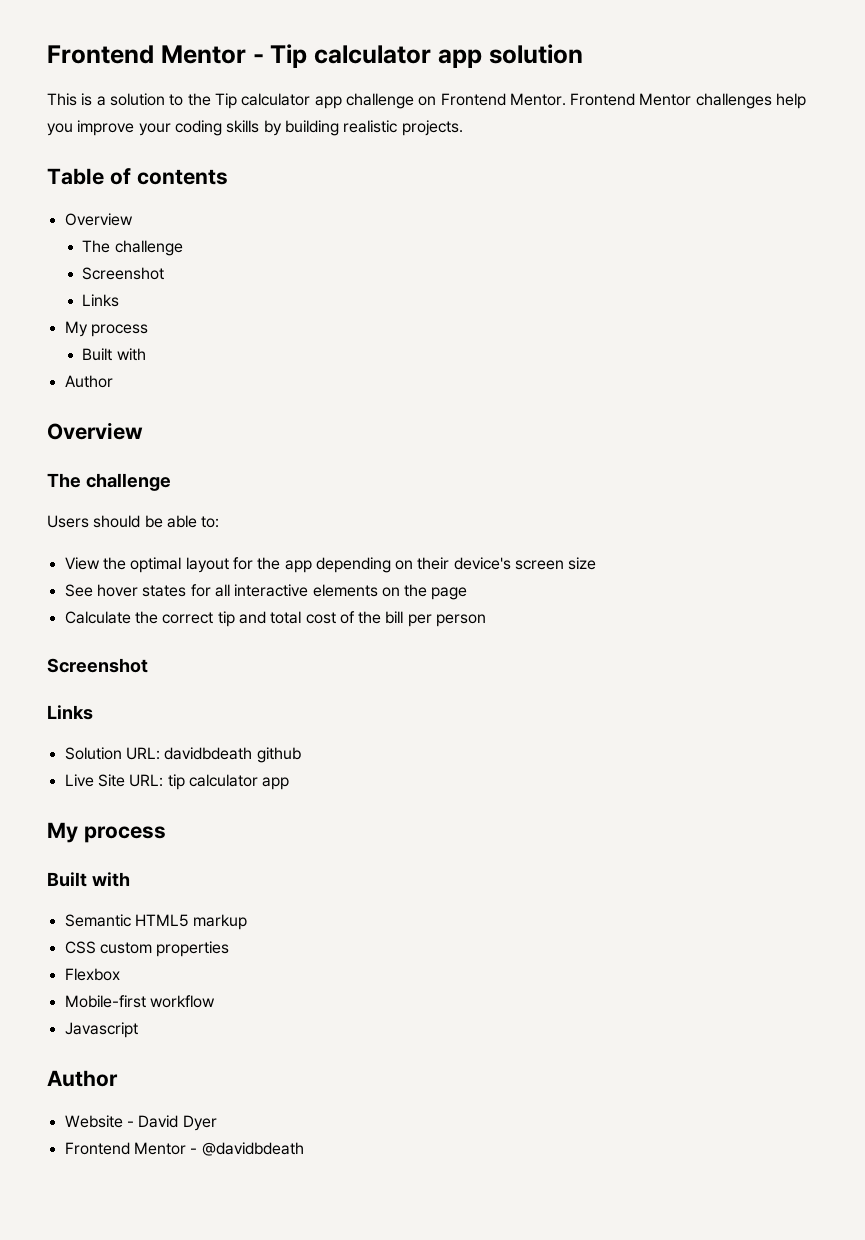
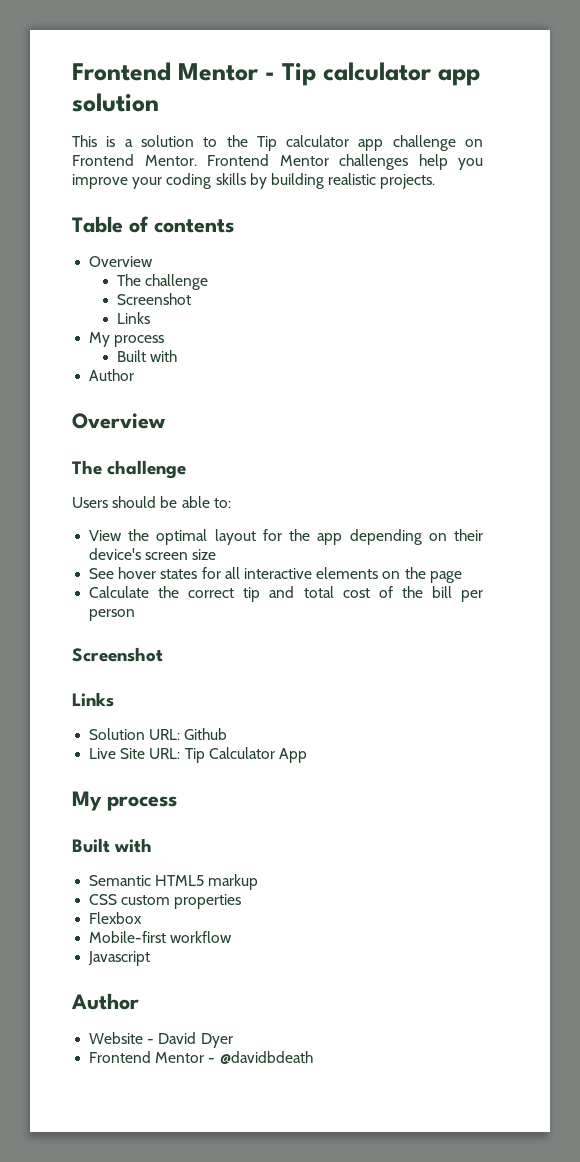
[164,747,301,763] davidbdeath github -> [184,728,228,740] Github
[167,774,290,790] tip calculator app -> [184,747,307,763] Tip Calculator App

